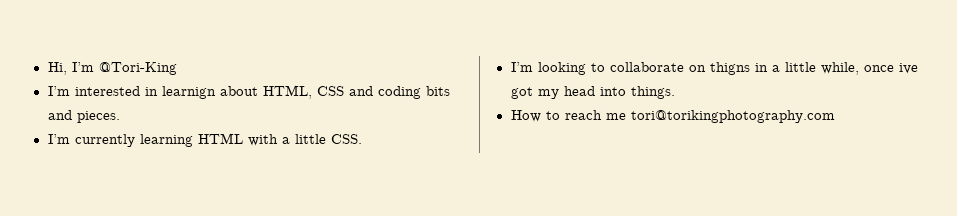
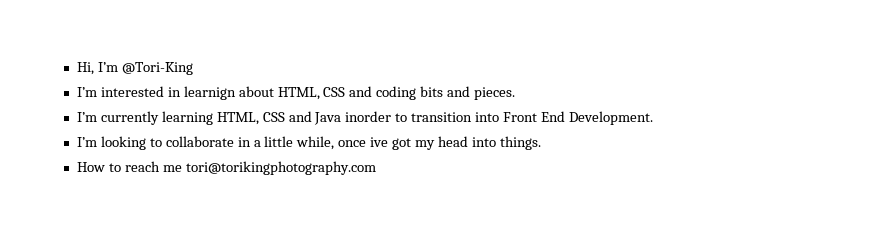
[197,133,362,146] HTML with a little CSS. -> [216,111,653,125] HTML, CSS and Java inorder to transition into Front End Development.
[688,62,750,75] on thigns -> (234, 141) none

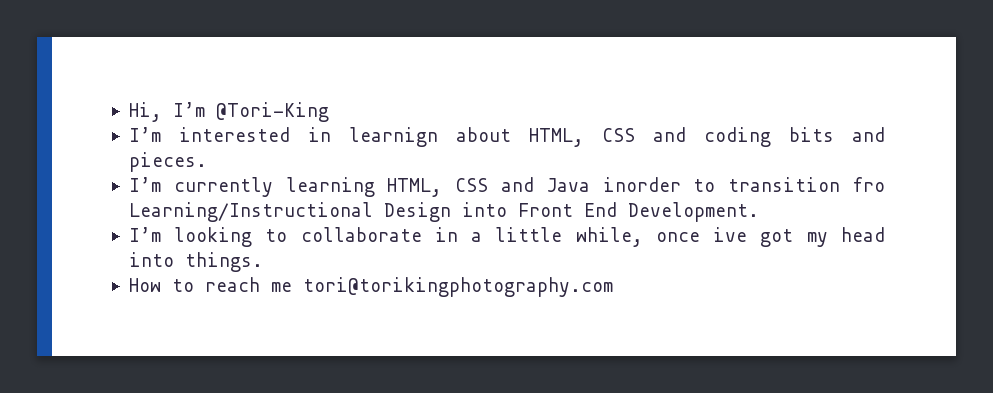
(473, 117) none -> [852,177,885,192] [128,202,451,222] fro Learning/Instructional Design

